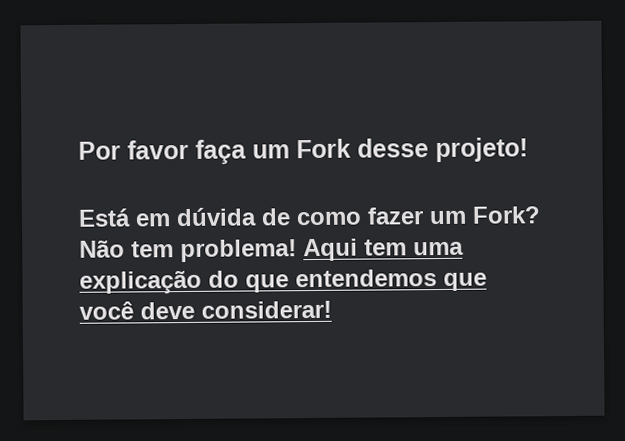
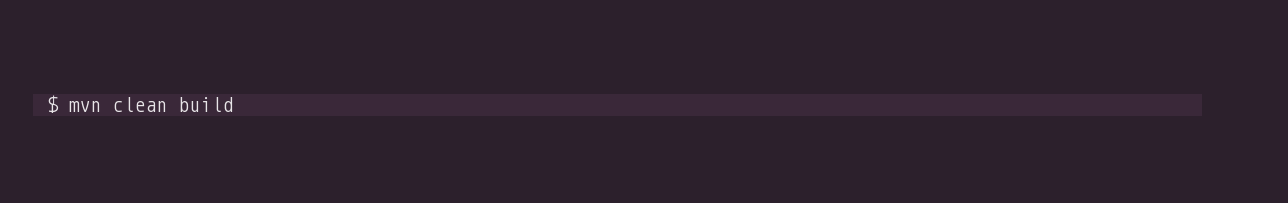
[78,137,528,165] [78,206,541,227] [79,238,464,263] [79,269,487,295] [79,300,332,320] Por favor faça um Fork desse projeto! // Está em dúvida de como fazer um Fork? Não tem problema! Aqui tem uma explicação do que entendemos que você deve considerar! -> [45,95,233,113] $ mvn clean build

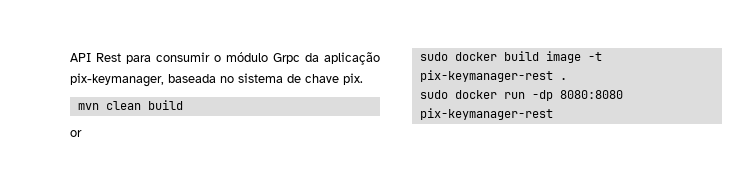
[45,95,233,113] $ mvn clean build -> [70,52,380,65] [70,73,363,87] [77,100,183,110] [70,130,82,137] [419,51,602,63] [419,70,567,82] [419,90,623,101] [419,108,553,120] API Rest para consumir o módulo Grpc da aplicação pix-keymanager, baseada no sistema de chave pix. // mvn clean build // or // sudo docker build image -t pix-keymanager-rest . // sudo docker run -dp 8080:8080 pix-keymanager-rest

